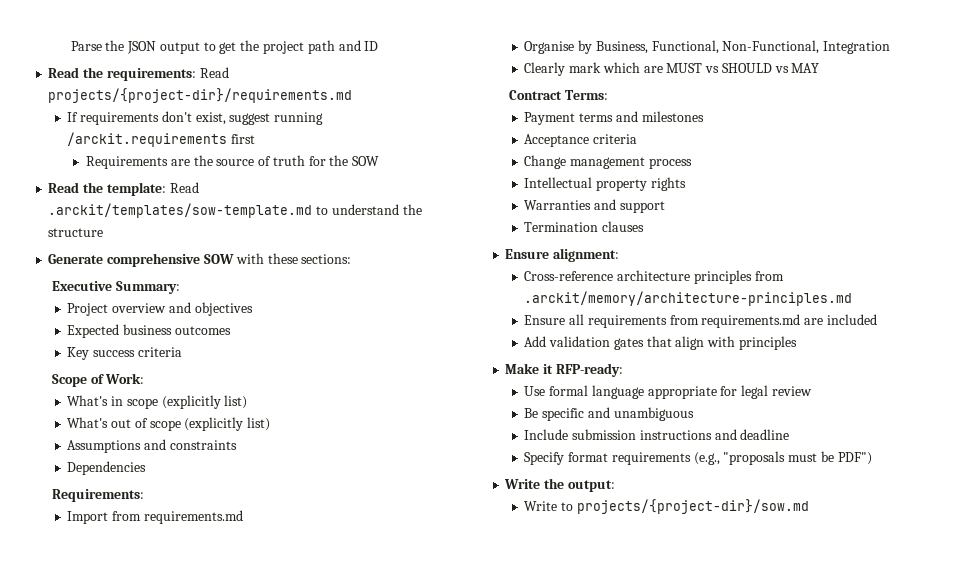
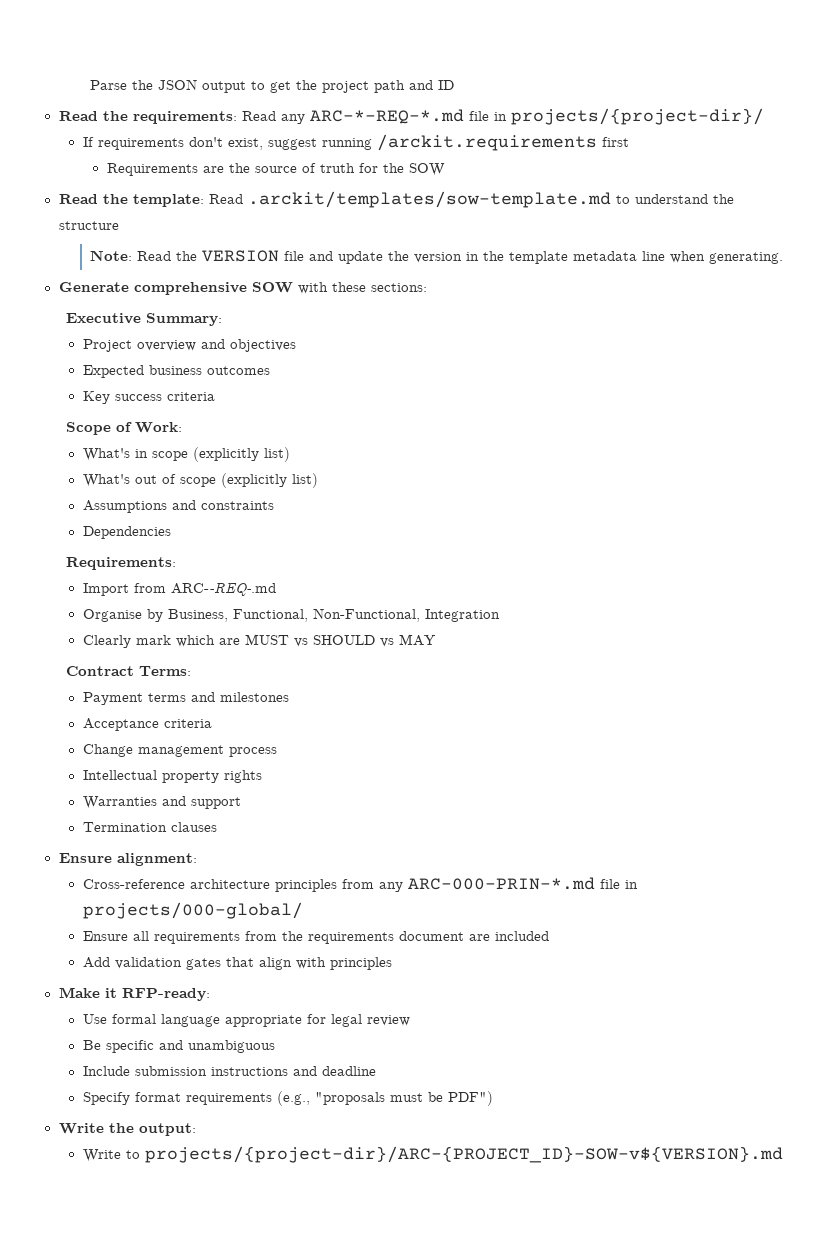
[48,88,353,103] projects/{project-dir}/requirements.md -> [280,108,764,125] any ARC-*-REQ-*.md file in projects/{project-dir}/
(104, 232) none -> [90,250,784,264] // Note: Read the VERSION file and update the version in the template metadata line when generating.
[143,510,243,524] requirements.md -> [170,583,276,596] ARC--REQ-.md
[524,291,853,306] .arckit/memory/architecture-principles.md -> [378,877,638,892] [82,902,303,919] any ARC-000-PRIN-*.md file in projects/000-global/
[701,314,801,328] requirements.md -> [281,931,464,944] the requirements document
[576,499,809,514] projects/{project-dir}/sow.md -> [144,1146,783,1163] projects/{project-dir}/ARC-{PROJECT_ID}-SOW-v${VERSION}.md

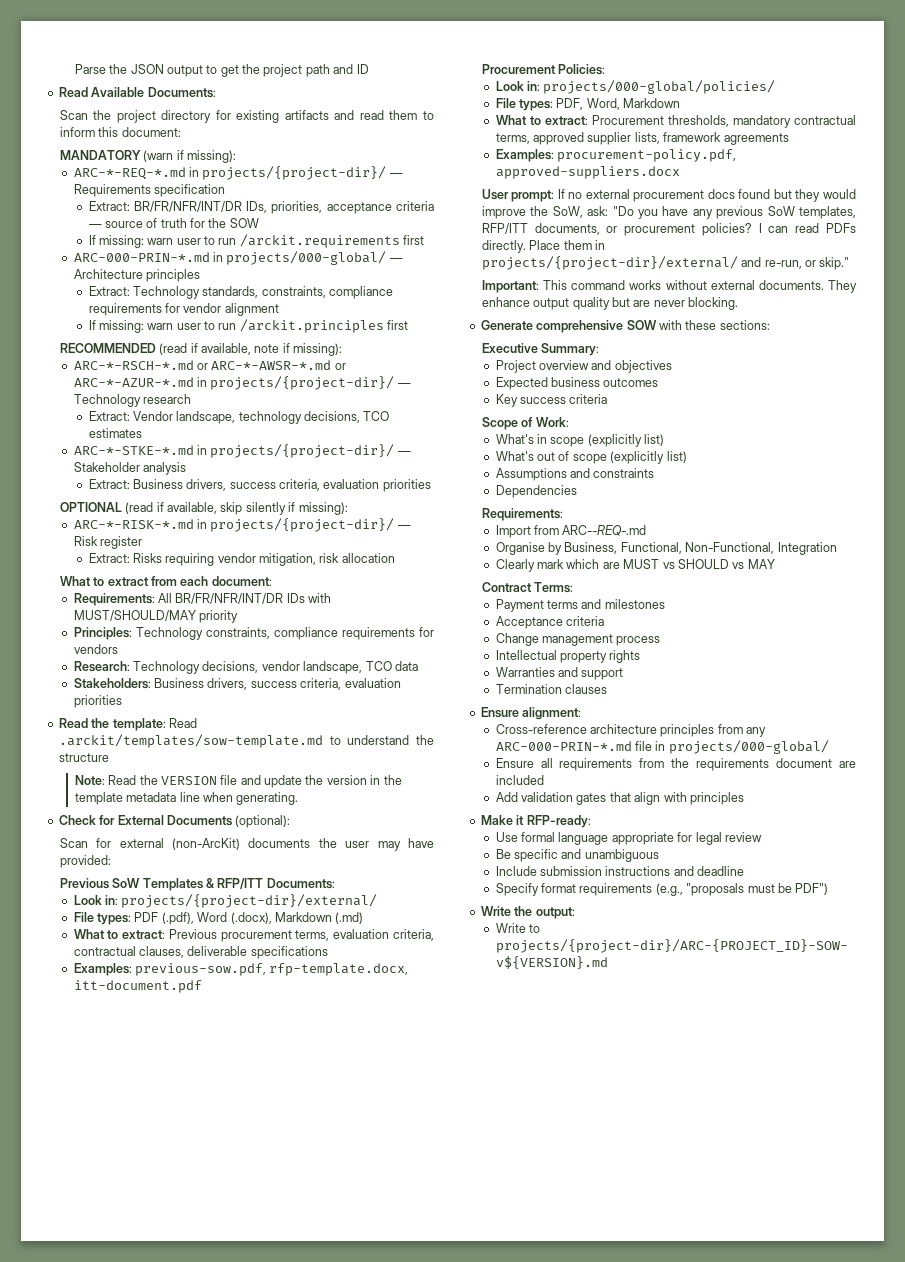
[102,108,764,125] [82,134,629,151] [106,163,250,176] the requirements: Read any ARC-*-REQ-*.md file in projects/{project-dir}/ // If requirements don't exist, suggest running /arckit.requirements first // Requirements are the -> [91,87,216,98] [59,110,434,123] [59,127,181,137] [59,150,237,163] [73,166,403,180] [73,184,226,197] [88,201,434,214] [88,224,102,228] Available Documents: // Scan the project directory for existing artifacts and read them to inform this document: // MANDATORY (warn if missing): // ARC-*-REQ-*.md in projects/{project-dir}/ — Requirements specification // Extract: BR/FR/NFR/INT/DR IDs, priorities, acceptance criteria —
(445, 169) none -> [88,234,425,248] [73,251,403,265] [73,269,201,282] [88,286,394,299] [88,303,279,316] [88,319,409,333] [59,343,343,356] [73,360,346,370] [73,376,411,390] [73,394,192,407] [88,411,390,424] [88,428,142,438] [73,444,411,458] [73,462,187,475] [88,479,431,492] [59,502,348,515] [73,518,411,532] [73,536,143,549] [88,553,395,566] [59,576,272,586] [73,593,332,606] [73,610,239,623] [73,627,434,640] [73,644,118,654] [73,661,418,674] [73,678,401,690] [73,695,122,708] // If missing: warn user to run /arckit.requirements first // ARC-000-PRIN-*.md in projects/000-global/ — Architecture principles // Extract: Technology standards, constraints, compliance requirements for vendor alignment // If missing: warn user to run /arckit.principles first // RECOMMENDED (read if available, note if missing): // ARC-*-RSCH-*.md or ARC-*-AWSR-*.md or ARC-*-AZUR-*.md in projects/{project-dir}/ — Technology research // Extract: Vendor landscape, technology decisions, TCO estimates // ARC-*-STKE-*.md in projects/{project-dir}/ — Stakeholder analysis // Extract: Business drivers, success criteria, evaluation priorities // OPTIONAL (read if available, skip silently if missing): // ARC-*-RISK-*.md in projects/{project-dir}/ — Risk register // Extract: Risks requiring vendor mitigation, risk allocation // What to extract from each document: // Requirements: All BR/FR/NFR/INT/DR IDs with MUST/SHOULD/MAY priority // Principles: Technology constraints, compliance requirements for vendors // Research: Technology decisions, vendor landscape, TCO data // Stakeholders: Business drivers, success criteria, evaluation priorities
(784, 258) none -> [58,815,291,828] [59,838,434,851] [59,855,111,868] [59,878,335,891] [73,894,378,908] [73,912,364,925] [73,929,434,942] [73,946,328,959] [73,963,409,976] [73,980,202,993] [481,64,606,75] [495,80,776,94] [495,98,681,111] [495,115,856,128] [495,132,789,145] [495,149,737,162] [495,166,680,179] [481,189,856,202] [481,206,857,219] [481,223,856,236] [481,240,606,253] [481,256,850,270] [481,280,857,293] [481,297,739,310] // Check for External Documents (optional): // Scan for external (non-ArcKit) documents the user may have provided: // Previous SoW Templates & RFP/ITT Documents: // Look in: projects/{project-dir}/external/ // File types: PDF (.pdf), Word (.docx), Markdown (.md) // What to extract: Previous procurement terms, evaluation criteria, contractual clauses, deliverable specifications // Examples: previous-sow.pdf, rfp-template.docx, itt-document.pdf // Procurement Policies: // Look in: projects/000-global/policies/ // File types: PDF, Word, Markdown // What to extract: Procurement thresholds, mandatory contractual terms, approved supplier lists, framework agreements // Examples: procurement-policy.pdf, approved-suppliers.docx // User prompt: If no external procurement docs found but they would improve the SoW, ask: "Do you have any previous SoW templates, RFP/ITT documents, or procurement policies? I can read PDFs directly. Place them in projects/{project-dir}/external/ and re-run, or skip." // Important: This command works without external documents. They enhance output quality but are never blocking.

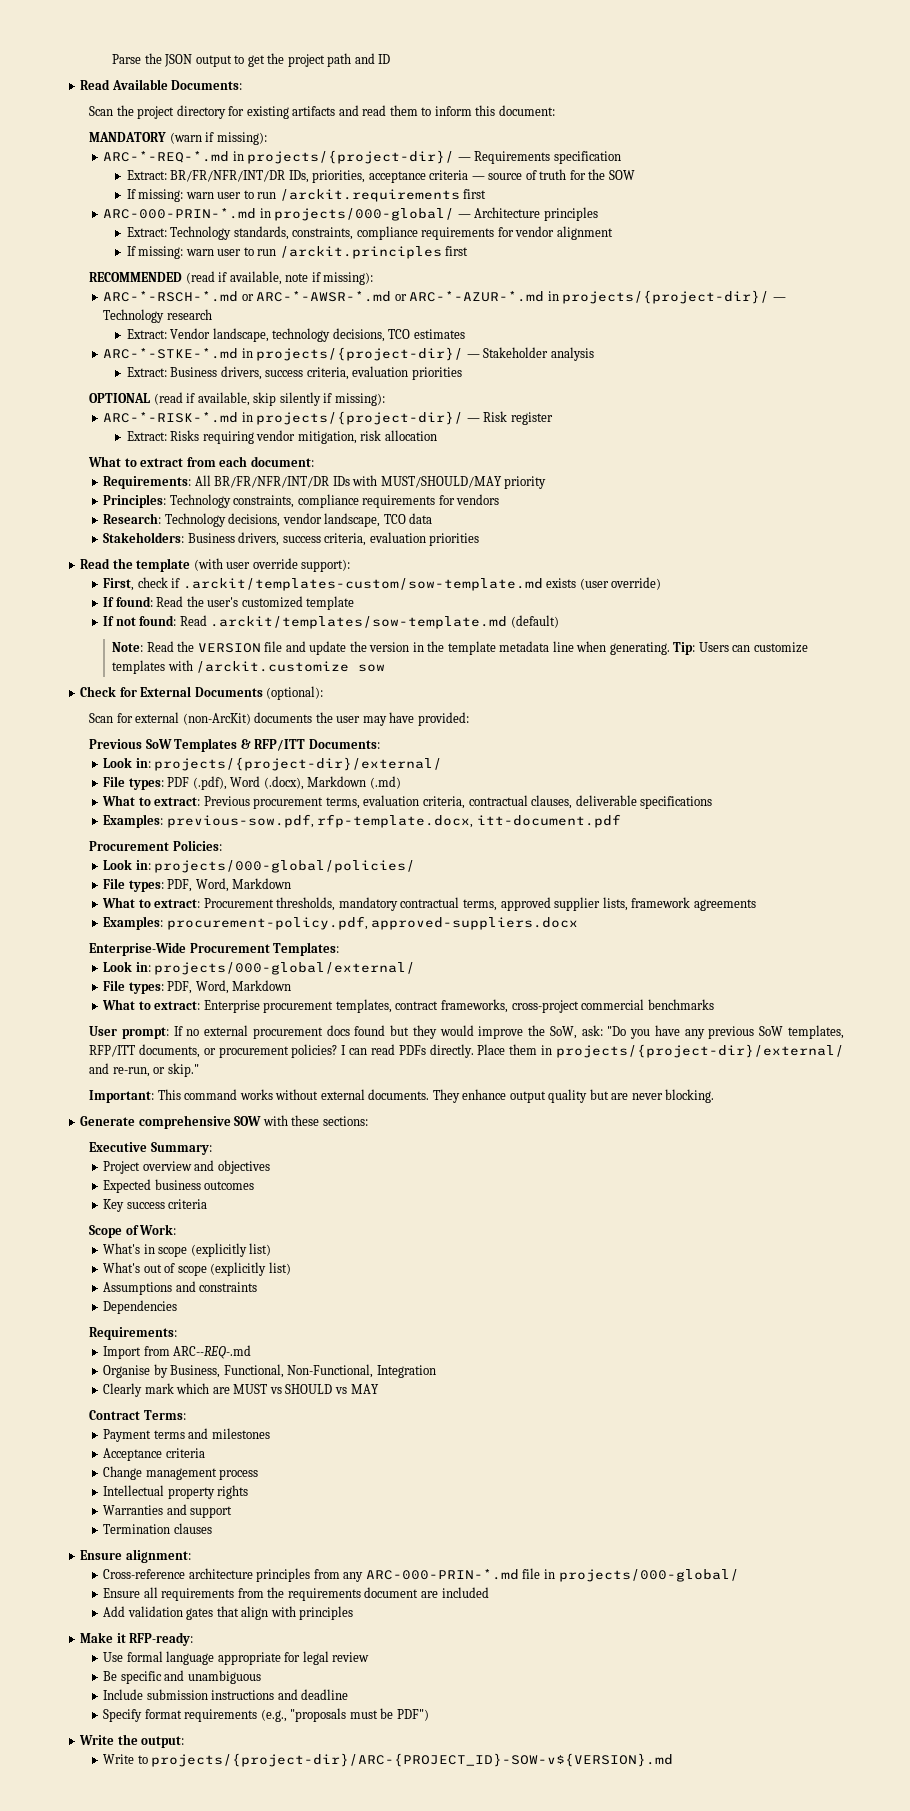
[112,718,197,731] [58,734,434,748] [58,753,109,762] template: Read .arckit/templates/sow-template.md to understand the structure -> [136,558,351,572] [103,577,662,591] [103,596,355,610] [103,615,559,629] template (with user override support): // First, check if .arckit/templates-custom/sow-template.md exists (user override) // If found: Read the user's customized template // If not found: Read .arckit/templates/sow-template.md (default)
(299, 798) none -> [673,642,808,655] [112,660,386,674] Tip: Users can customize templates with /arckit.customize sow
(680, 172) none -> [89,942,340,956] [103,961,416,975] [103,980,292,994] [102,999,714,1013] // Enterprise-Wide Procurement Templates: // Look in: projects/000-global/external/ // File types: PDF, Word, Markdown // What to extract: Enterprise procurement templates, contract frameworks, cross-project commercial benchmarks

